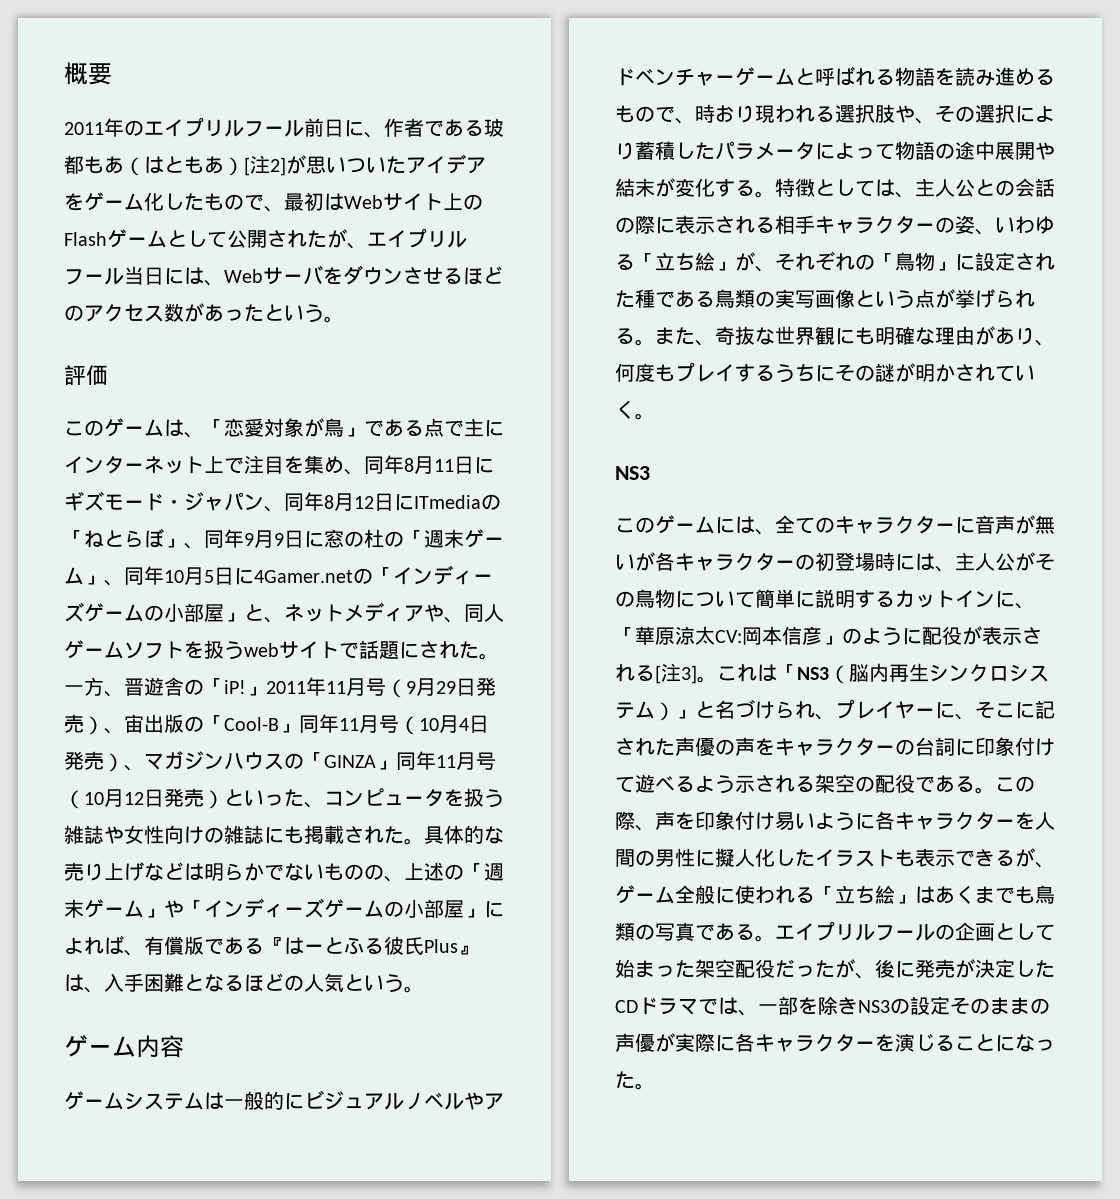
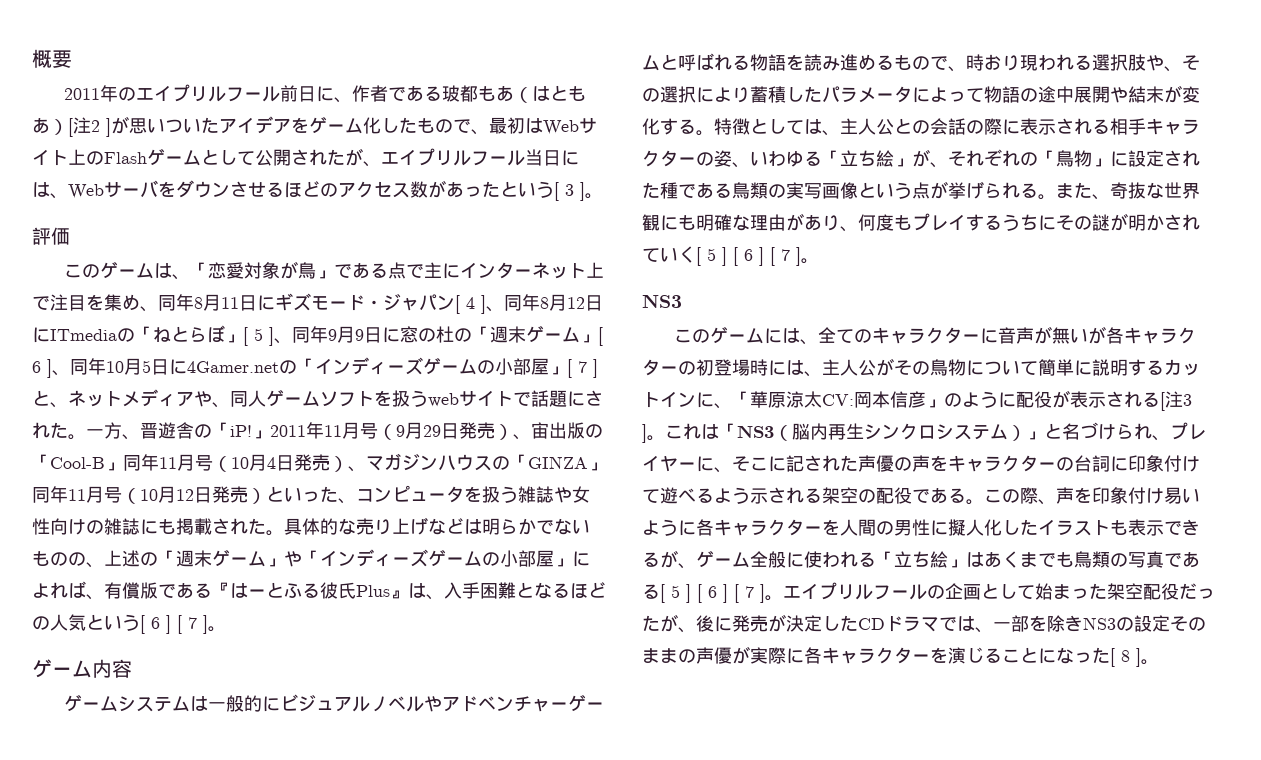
[270,157,286,176] 2] -> [91,118,111,137] 2 ]
(324, 313) none -> [554,182,585,201] [ 3 ]
(264, 502) none -> [455,295,486,314] [ 4 ]
(184, 543) none -> [243,327,274,346] [ 5 ]
(104, 580) none -> [598,327,603,346] [32,359,52,378] [ 6 ]
(244, 617) none -> [567,359,598,378] [ 7 ]
(404, 983) none -> [140,615,208,634] [ 6 ] [ 7 ]
(635, 409) none -> [696,247,801,266] [ 5 ] [ 6 ] [ 7 ]
[681,665,697,684] 3] -> [1183,394,1192,406] [642,424,647,443] 3 ]
(755, 932) none -> [660,584,765,603] [ 5 ] [ 6 ] [ 7 ]
(635, 1080) none -> [1110,648,1141,667] [ 8 ]

